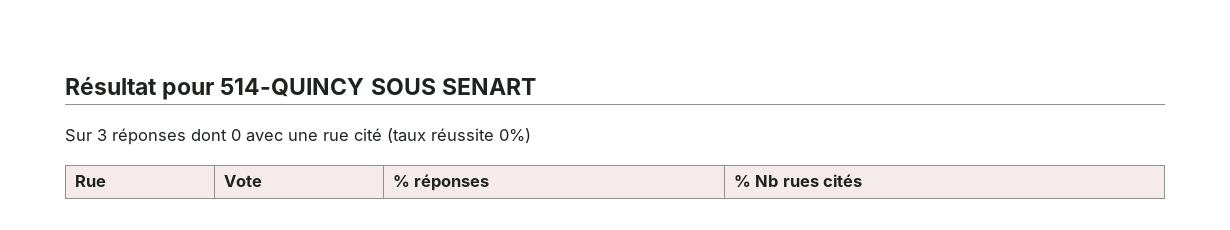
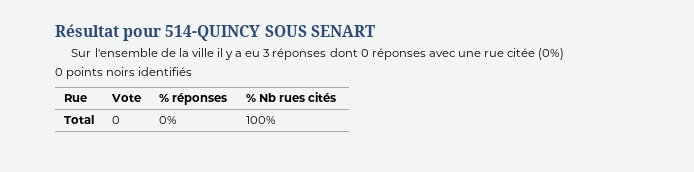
(92, 135) none -> [94,48,261,60] l'ensemble de la ville il y a eu
(241, 135) none -> [371,48,426,60] réponses
[354,128,531,143] cité (taux réussite 0%) -> [507,48,565,60] [55,67,193,79] citée (0%) // 0 points noirs identifiés
(863, 180) none -> [63,115,94,124] [111,116,120,124] [158,116,177,124] [245,116,276,124] // Total | 0 | 0% | 100%

